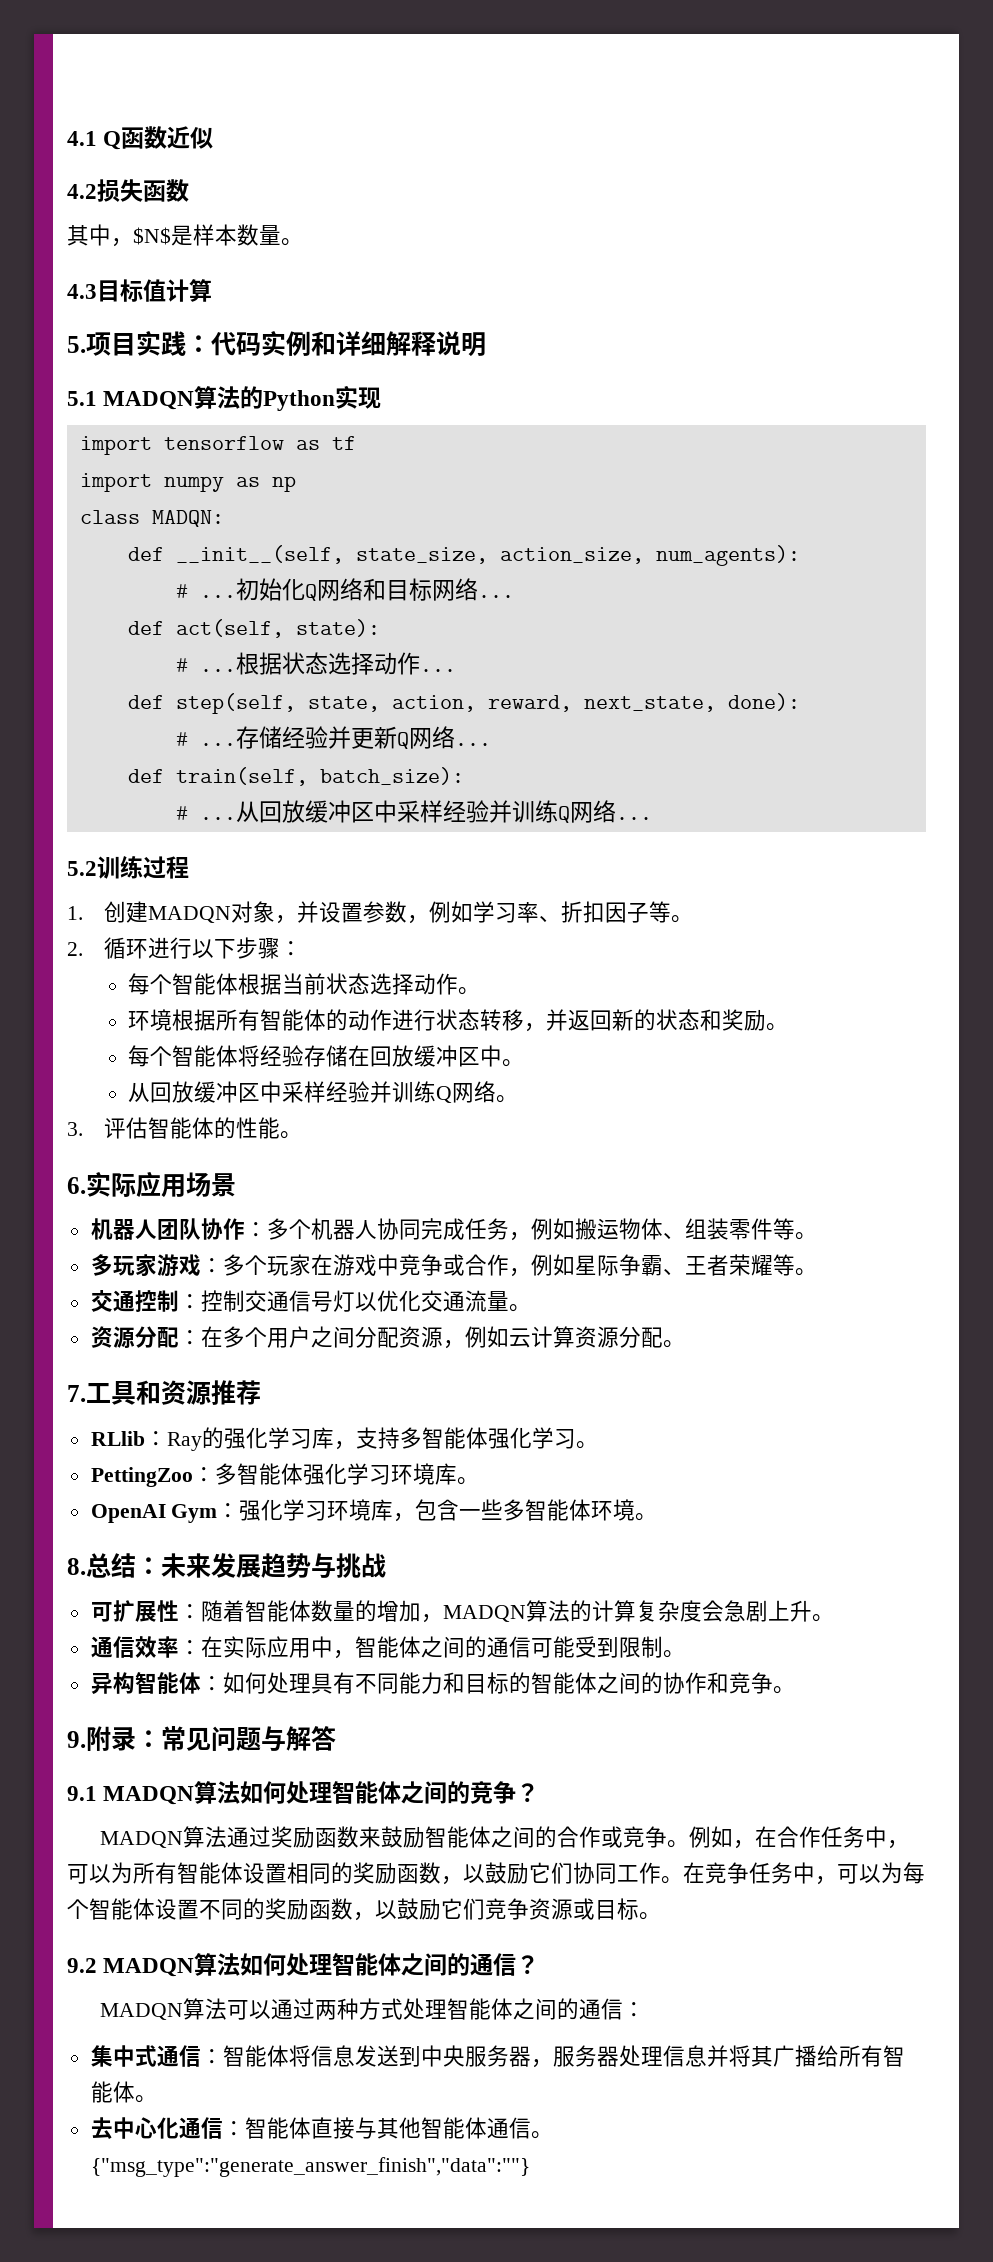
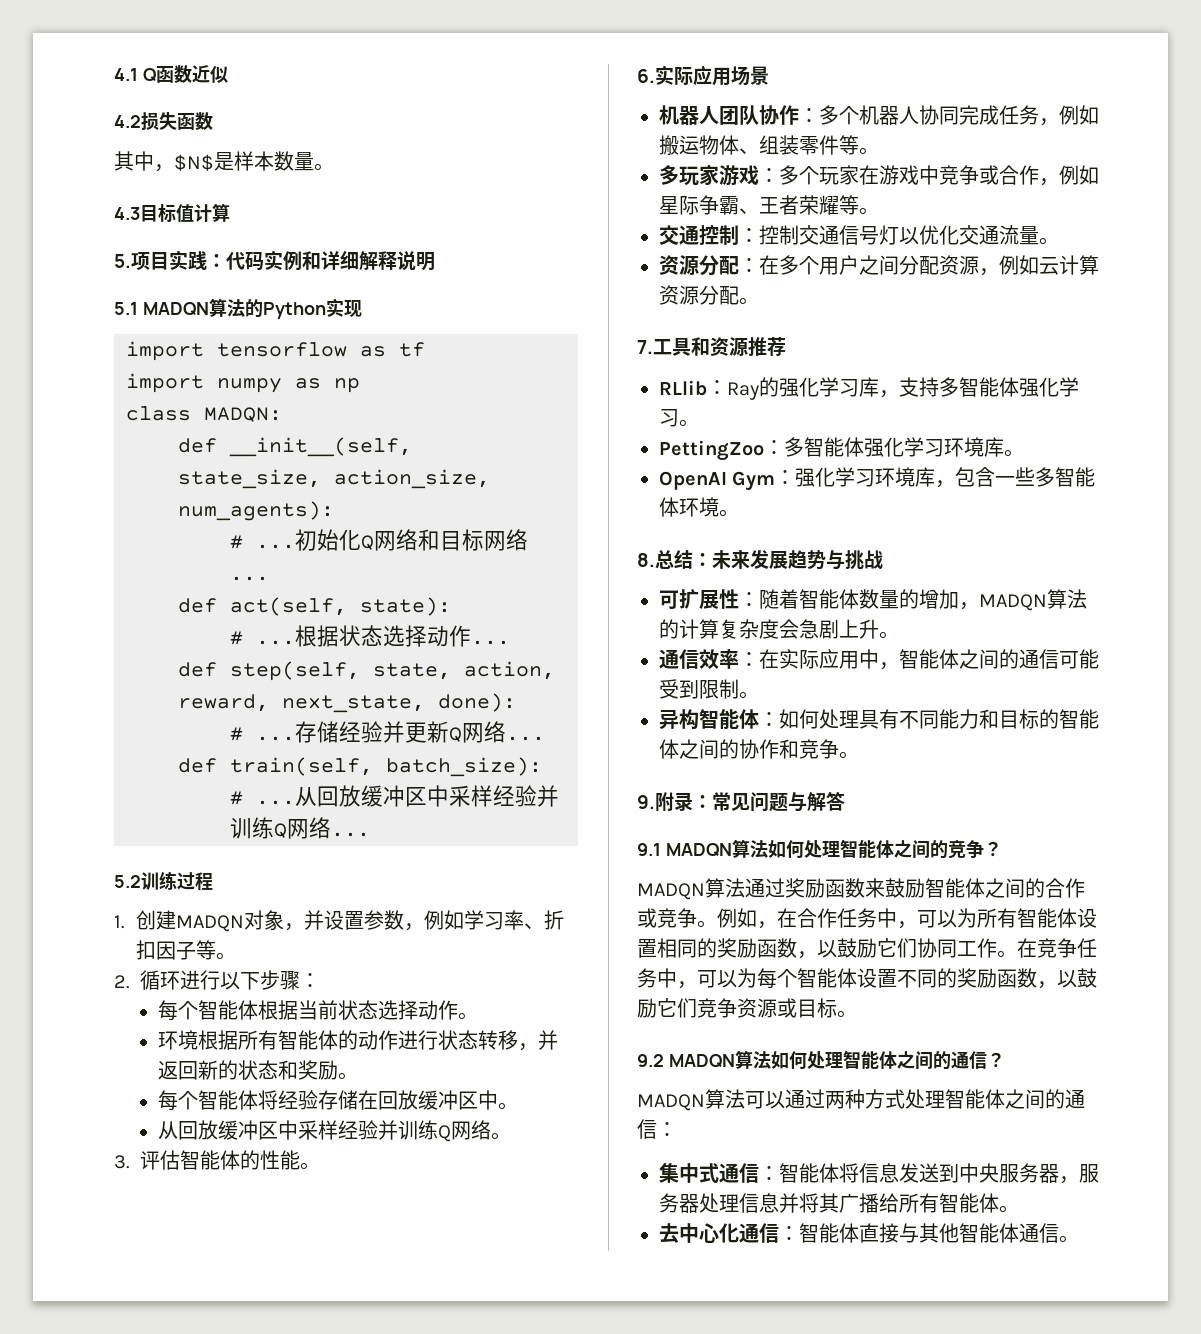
[90,2157,530,2177] {"msg_type":"generate_answer_finish","data":""} -> (1079, 1239) none

